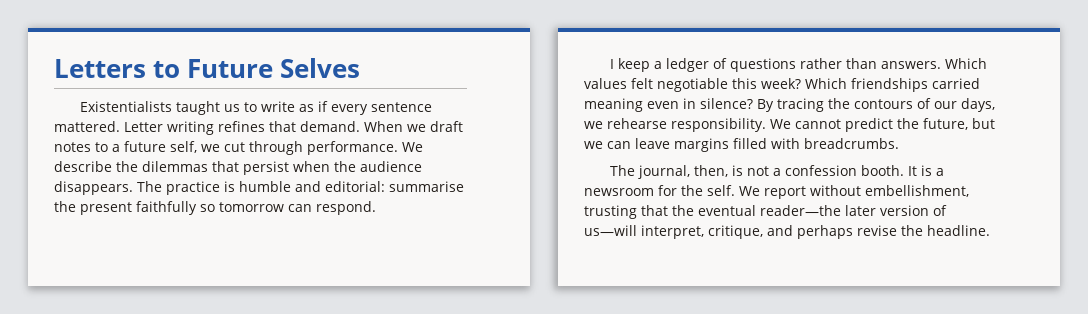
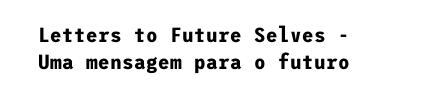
[79,101,432,115] [54,121,463,135] [54,141,423,155] [54,161,422,175] [54,181,464,195] [54,201,376,215] [609,58,987,72] [584,78,980,92] [584,98,995,112] [584,118,995,132] [584,138,899,152] [609,165,944,179] [584,185,969,199] [584,205,947,219] [584,225,990,239] // Existentialists taught us to write as if every sentence mattered. Letter writing refines that demand. When we draft notes to a future self, we cut through performance. We describe the dilemmas that persist when the audience disappears. The practice is humble and editorial: summarise the present faithfully so tomorrow can respond. // I keep a ledger of questions rather than answers. Which values felt negotiable this week? Which friendships carried meaning even in silence? By tracing the contours of our days, we rehearse responsibility. We cannot predict the future, but we can leave margins filled with breadcrumbs. // The journal, then, is not a confession booth. It is a newsroom for the self. We report without embellishment, trusting that the eventual reader—the later version of us—will interpret, critique, and perhaps revise the headline. -> [338,34,350,42] [38,52,350,74] - Uma mensagem para o futuro

